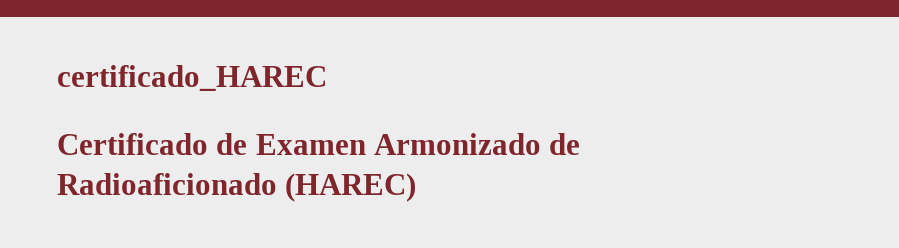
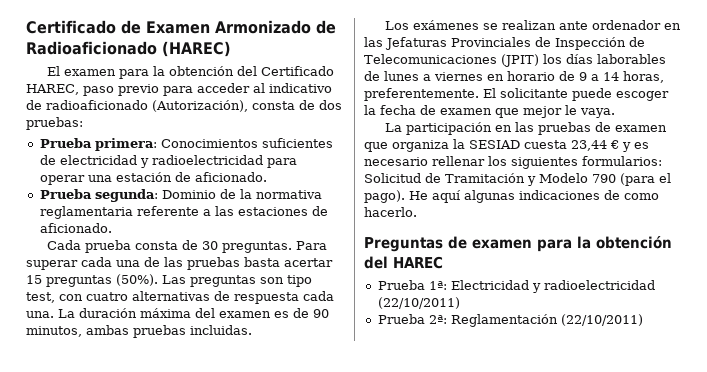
[57,65,327,91] certificado_HAREC // -> (26, 27) none
(417, 187) none -> [47,66,335,79] [26,83,332,96] [26,100,342,112] [26,117,83,130] [39,138,333,151] [39,155,297,168] [39,172,267,185] [39,189,322,202] [39,206,328,219] [39,223,112,233] [47,240,328,253] [26,257,333,270] [26,274,312,287] [26,291,334,304] [26,308,329,318] [26,325,252,338] [385,20,682,30] [364,37,645,50] [364,54,666,67] [364,71,664,83] [364,88,669,101] [364,105,615,118] [385,122,668,135] [364,139,649,152] [364,156,662,169] [364,173,671,186] [364,190,659,203] [364,207,417,217] [364,236,672,252] [364,256,443,269] [377,280,655,293] [377,297,460,309] [377,314,643,327] // El examen para la obtención del Certificado HAREC, paso previo para acceder al indicativo de radioaficionado (Autorización), consta de dos pruebas: // Prueba primera: Conocimientos suficientes de electricidad y radioelectricidad para operar una estación de aficionado. // Prueba segunda: Dominio de la normativa reglamentaria referente a las estaciones de aficionado. // Cada prueba consta de 30 preguntas. Para superar cada una de las pruebas basta acertar 15 preguntas (50%). Las preguntas son tipo test, con cuatro alternativas de respuesta cada una. La duración máxima del examen es de 90 minutos, ambas pruebas incluidas. // Los exámenes se realizan ante ordenador en las Jefaturas Provinciales de Inspección de Telecomunicaciones (JPIT) los días laborables de lunes a viernes en horario de 9 a 14 horas, preferentemente. El solicitante puede escoger la fecha de examen que mejor le vaya. // La participación en las pruebas de examen que organiza la SESIAD cuesta 23,44 € y es necesario rellenar los siguientes formularios: Solicitud de Tramitación y Modelo 790 (para el pago). He aquí algunas indicaciones de como hacerlo. // Preguntas de examen para la obtención del HAREC // Prueba 1ª: Electricidad y radioelectricidad (22/10/2011) // Prueba 2ª: Reglamentación (22/10/2011)

